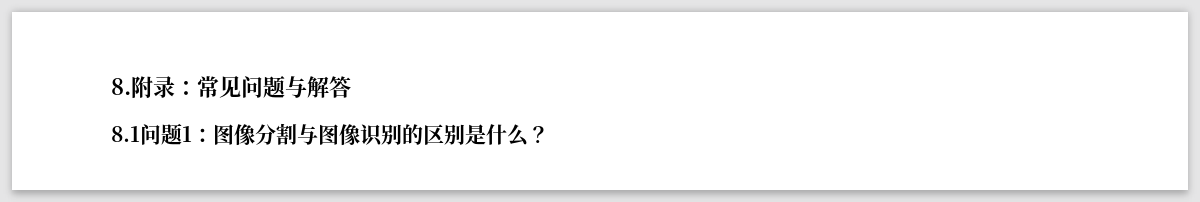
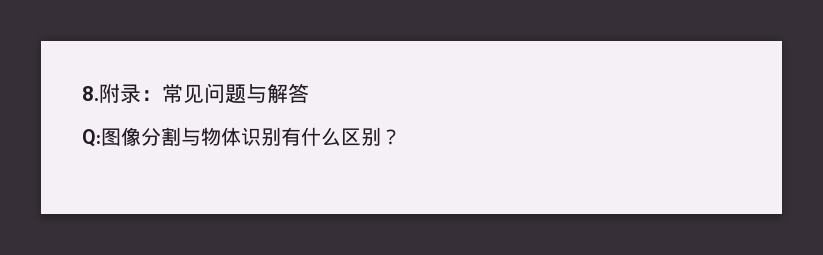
[111,123,529,147] 8.1问题1：图像分割与图像识别的区别是什么 -> [82,127,381,147] Q:图像分割与物体识别有什么区别

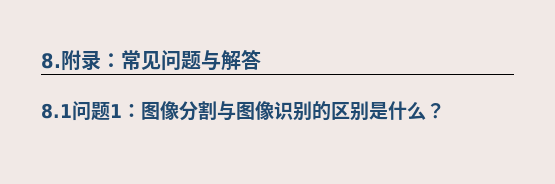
[82,127,381,147] Q:图像分割与物体识别有什么区别 -> [41,101,426,121] 8.1问题1：图像分割与图像识别的区别是什么

